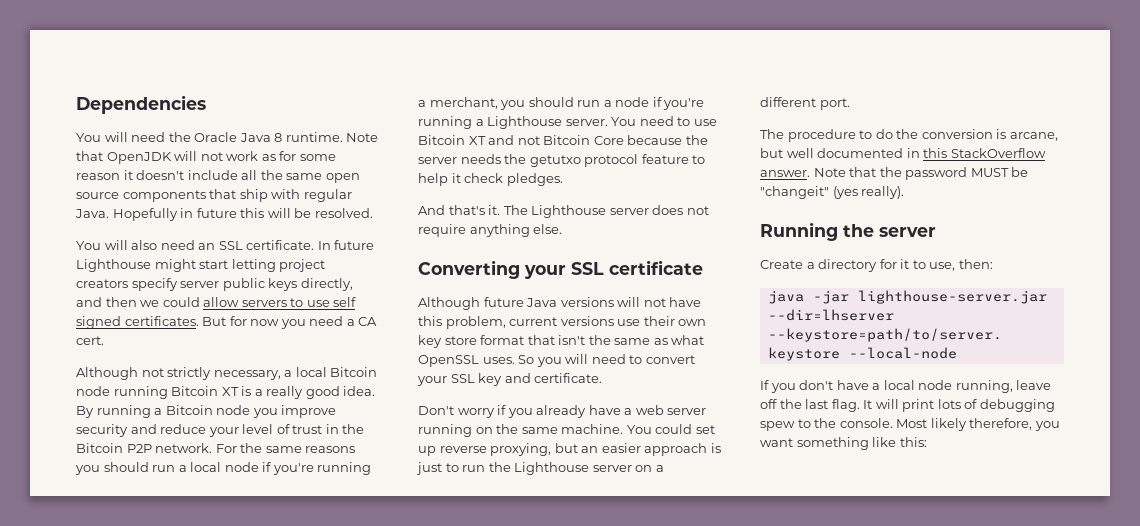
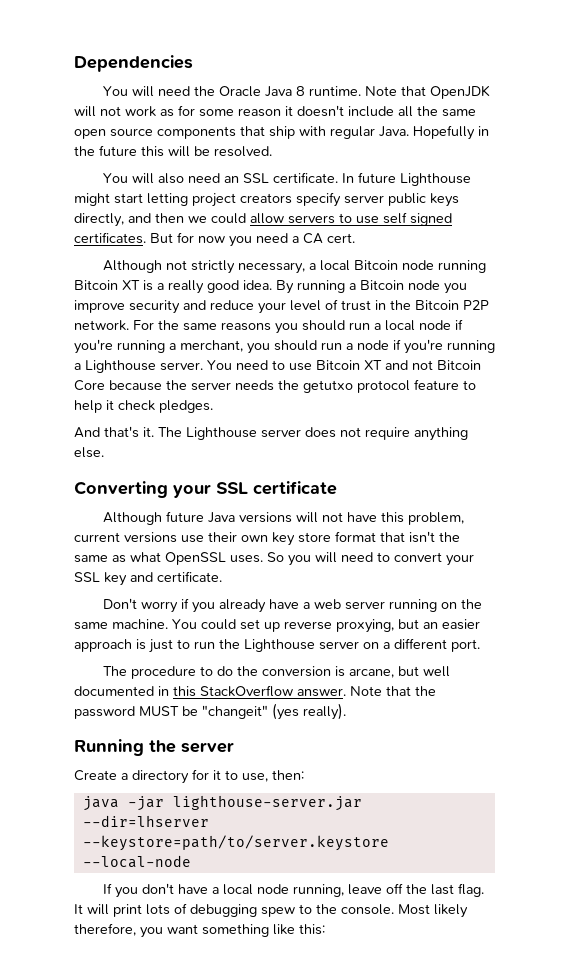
(194, 213) none -> [74,146,95,156] the

